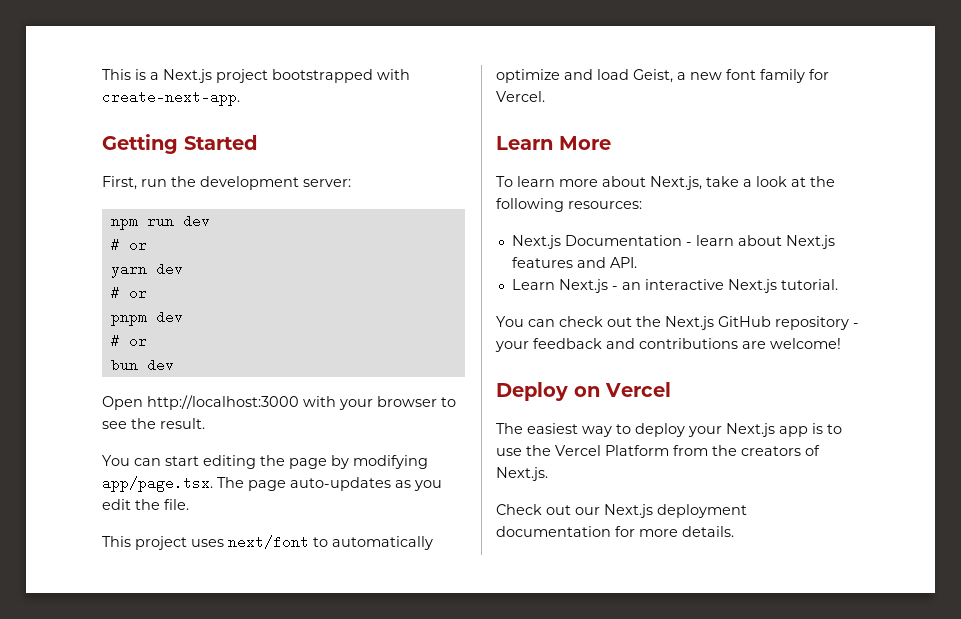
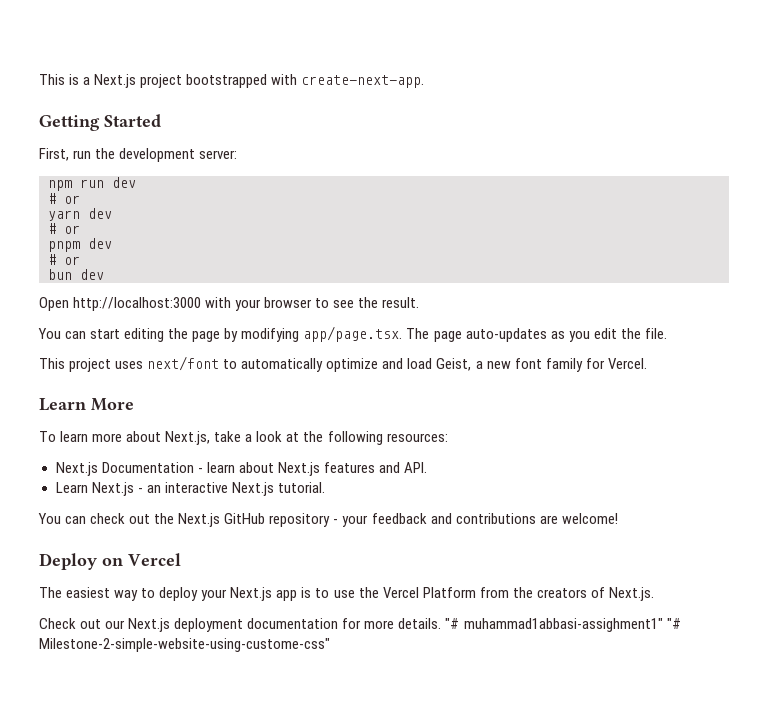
(734, 531) none -> [445,618,681,632] [39,638,330,652] "# muhammad1abbasi-assighment1" "# Milestone-2-simple-website-using-custome-css"

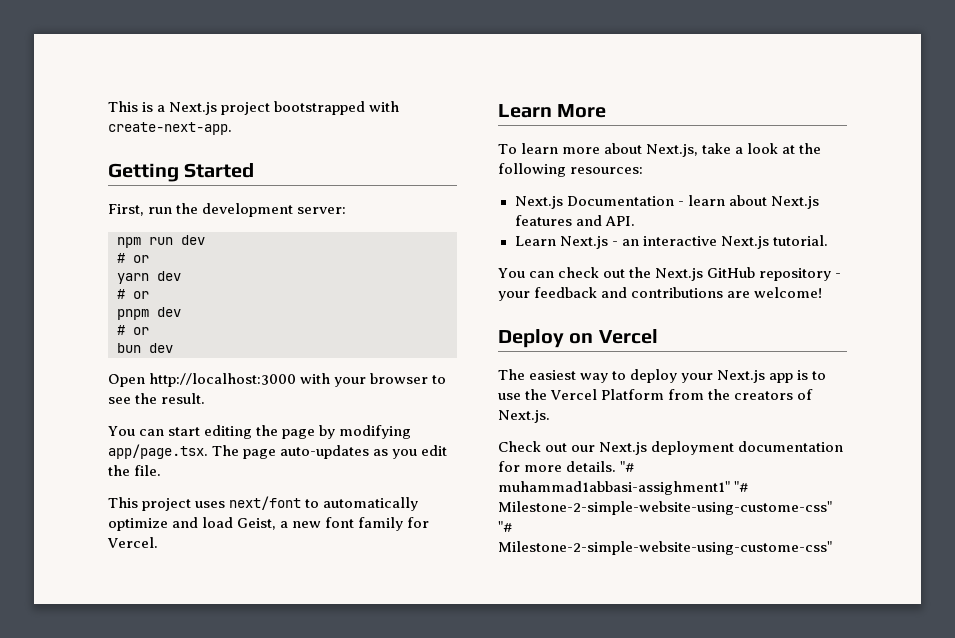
(330, 645) none -> [498,521,512,532] [498,541,832,555] "# Milestone-2-simple-website-using-custome-css"

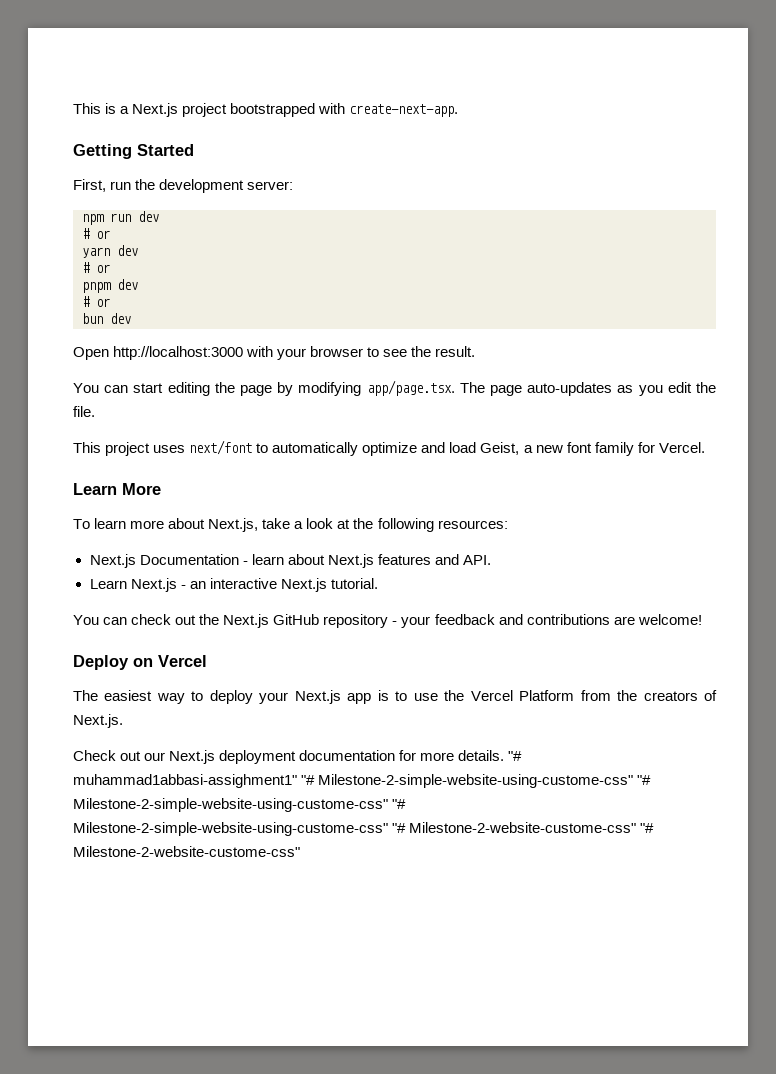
(832, 548) none -> [392,799,407,809] [73,822,655,836] [73,846,300,857] "# Milestone-2-simple-website-using-custome-css" "# Milestone-2-website-custome-css" "# Milestone-2-website-custome-css"

